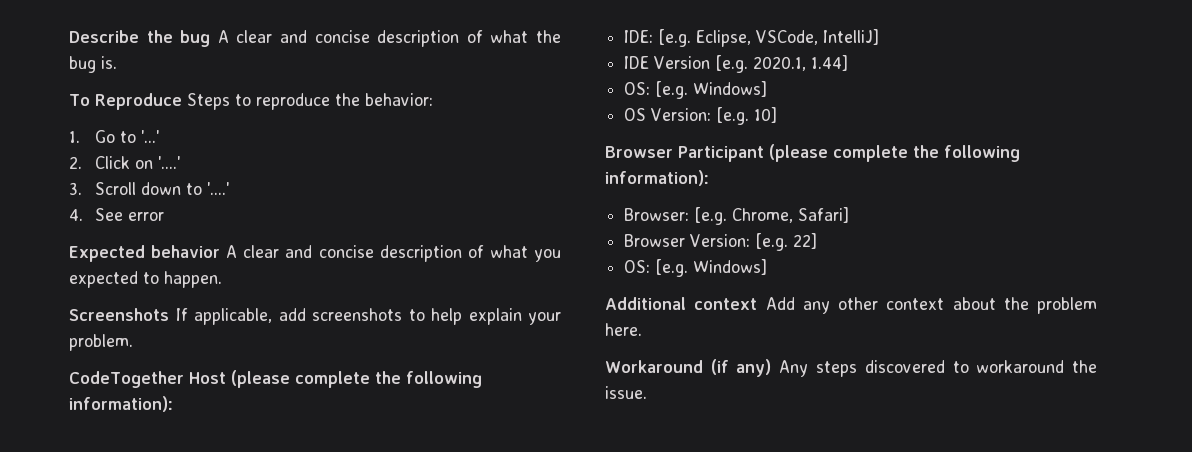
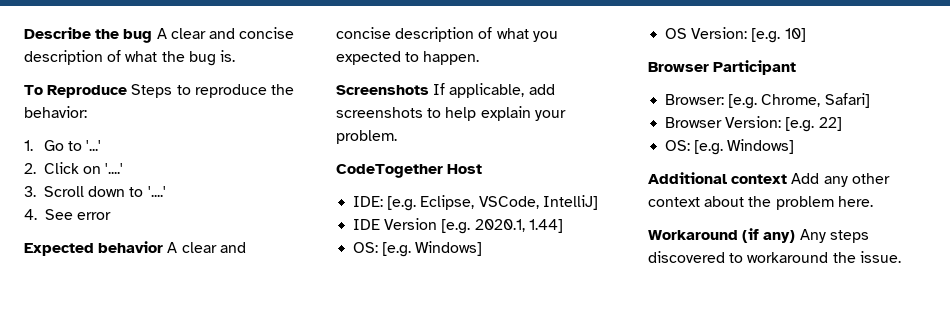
[230,370,482,388] [69,396,173,412] (please complete the following information): -> (483, 169) none
[769,144,1020,162] [605,170,709,186] (please complete the following information): -> (797, 67) none

